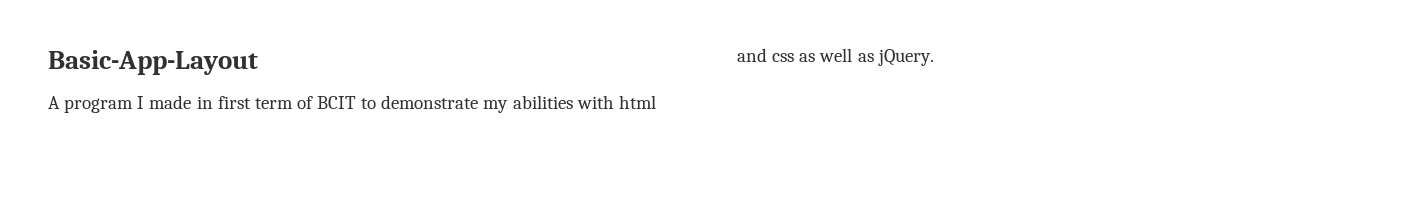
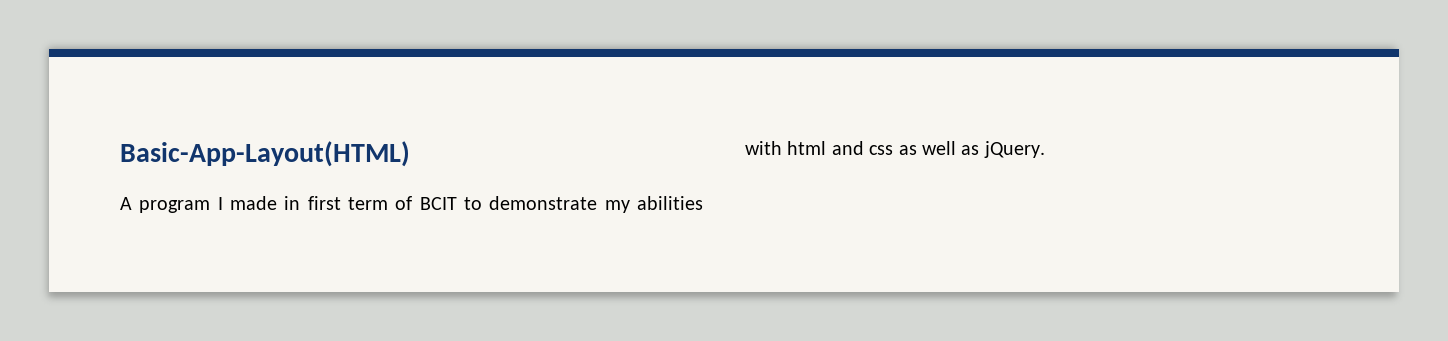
[48,50,258,75] Basic-App-Layout -> [120,141,410,167] Basic-App-Layout(HTML)

